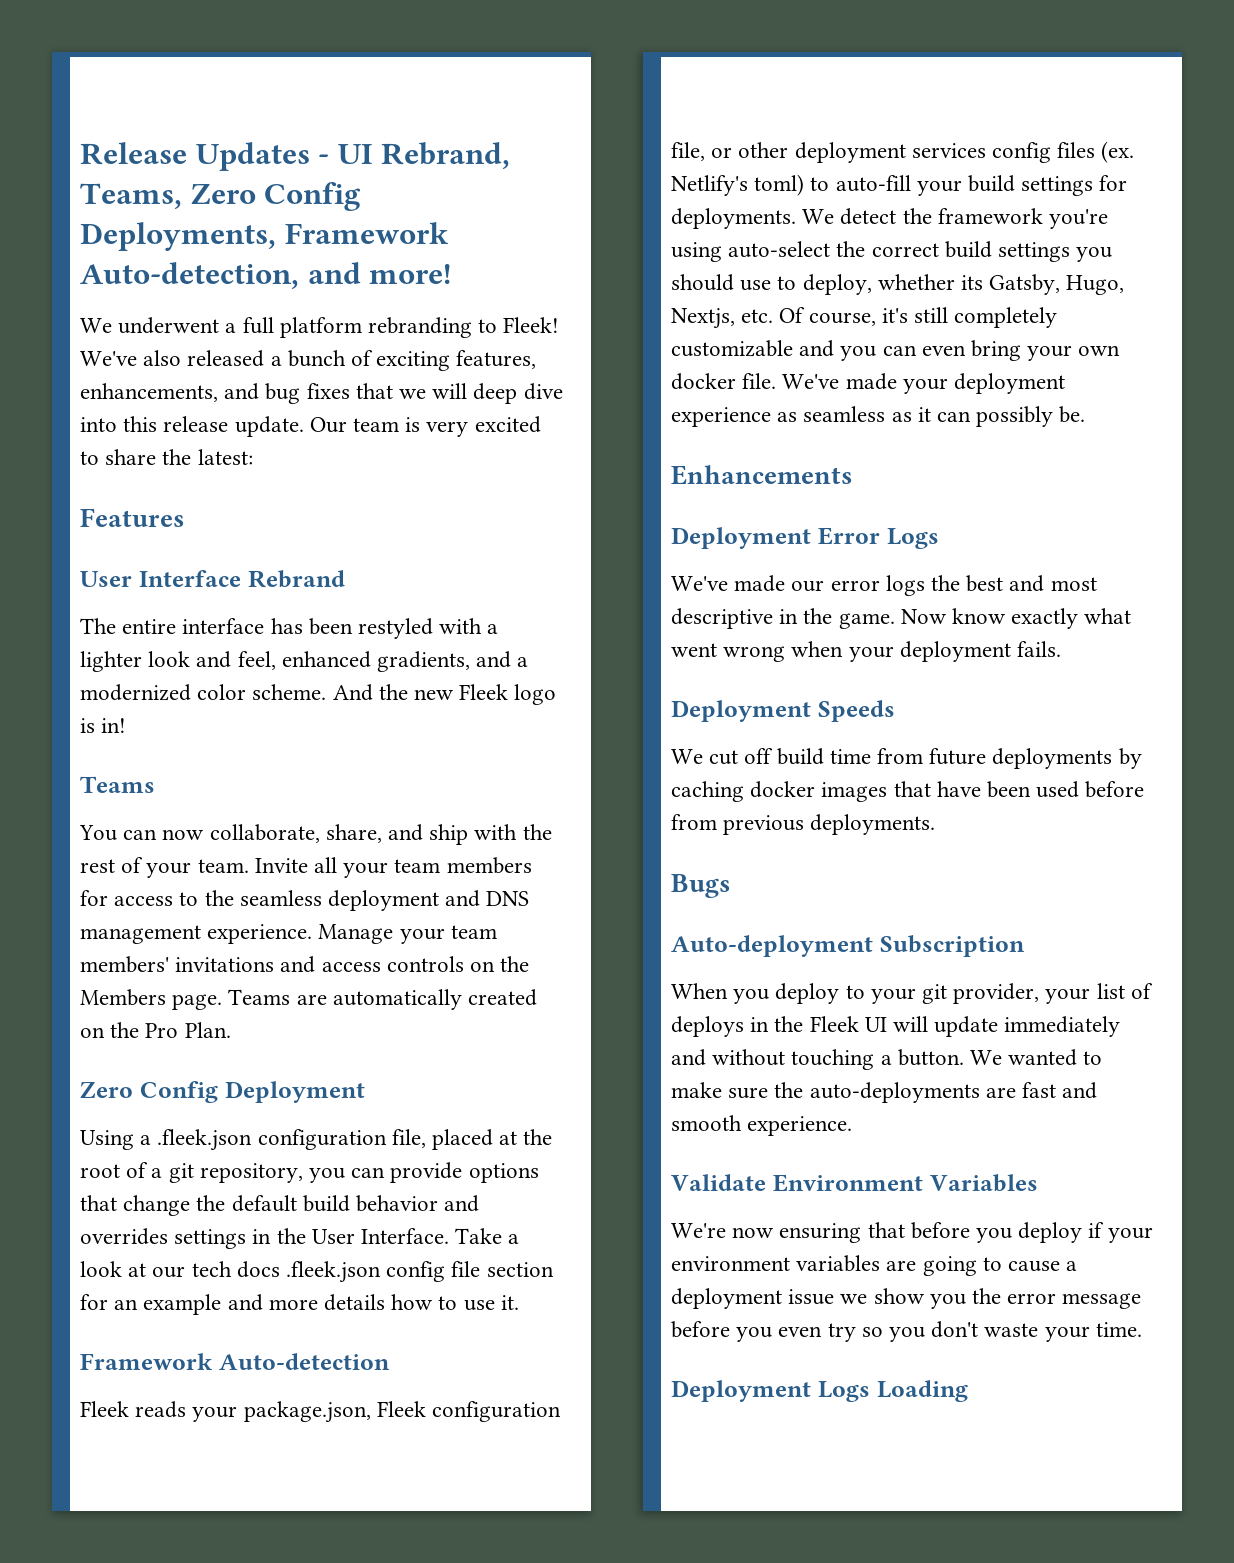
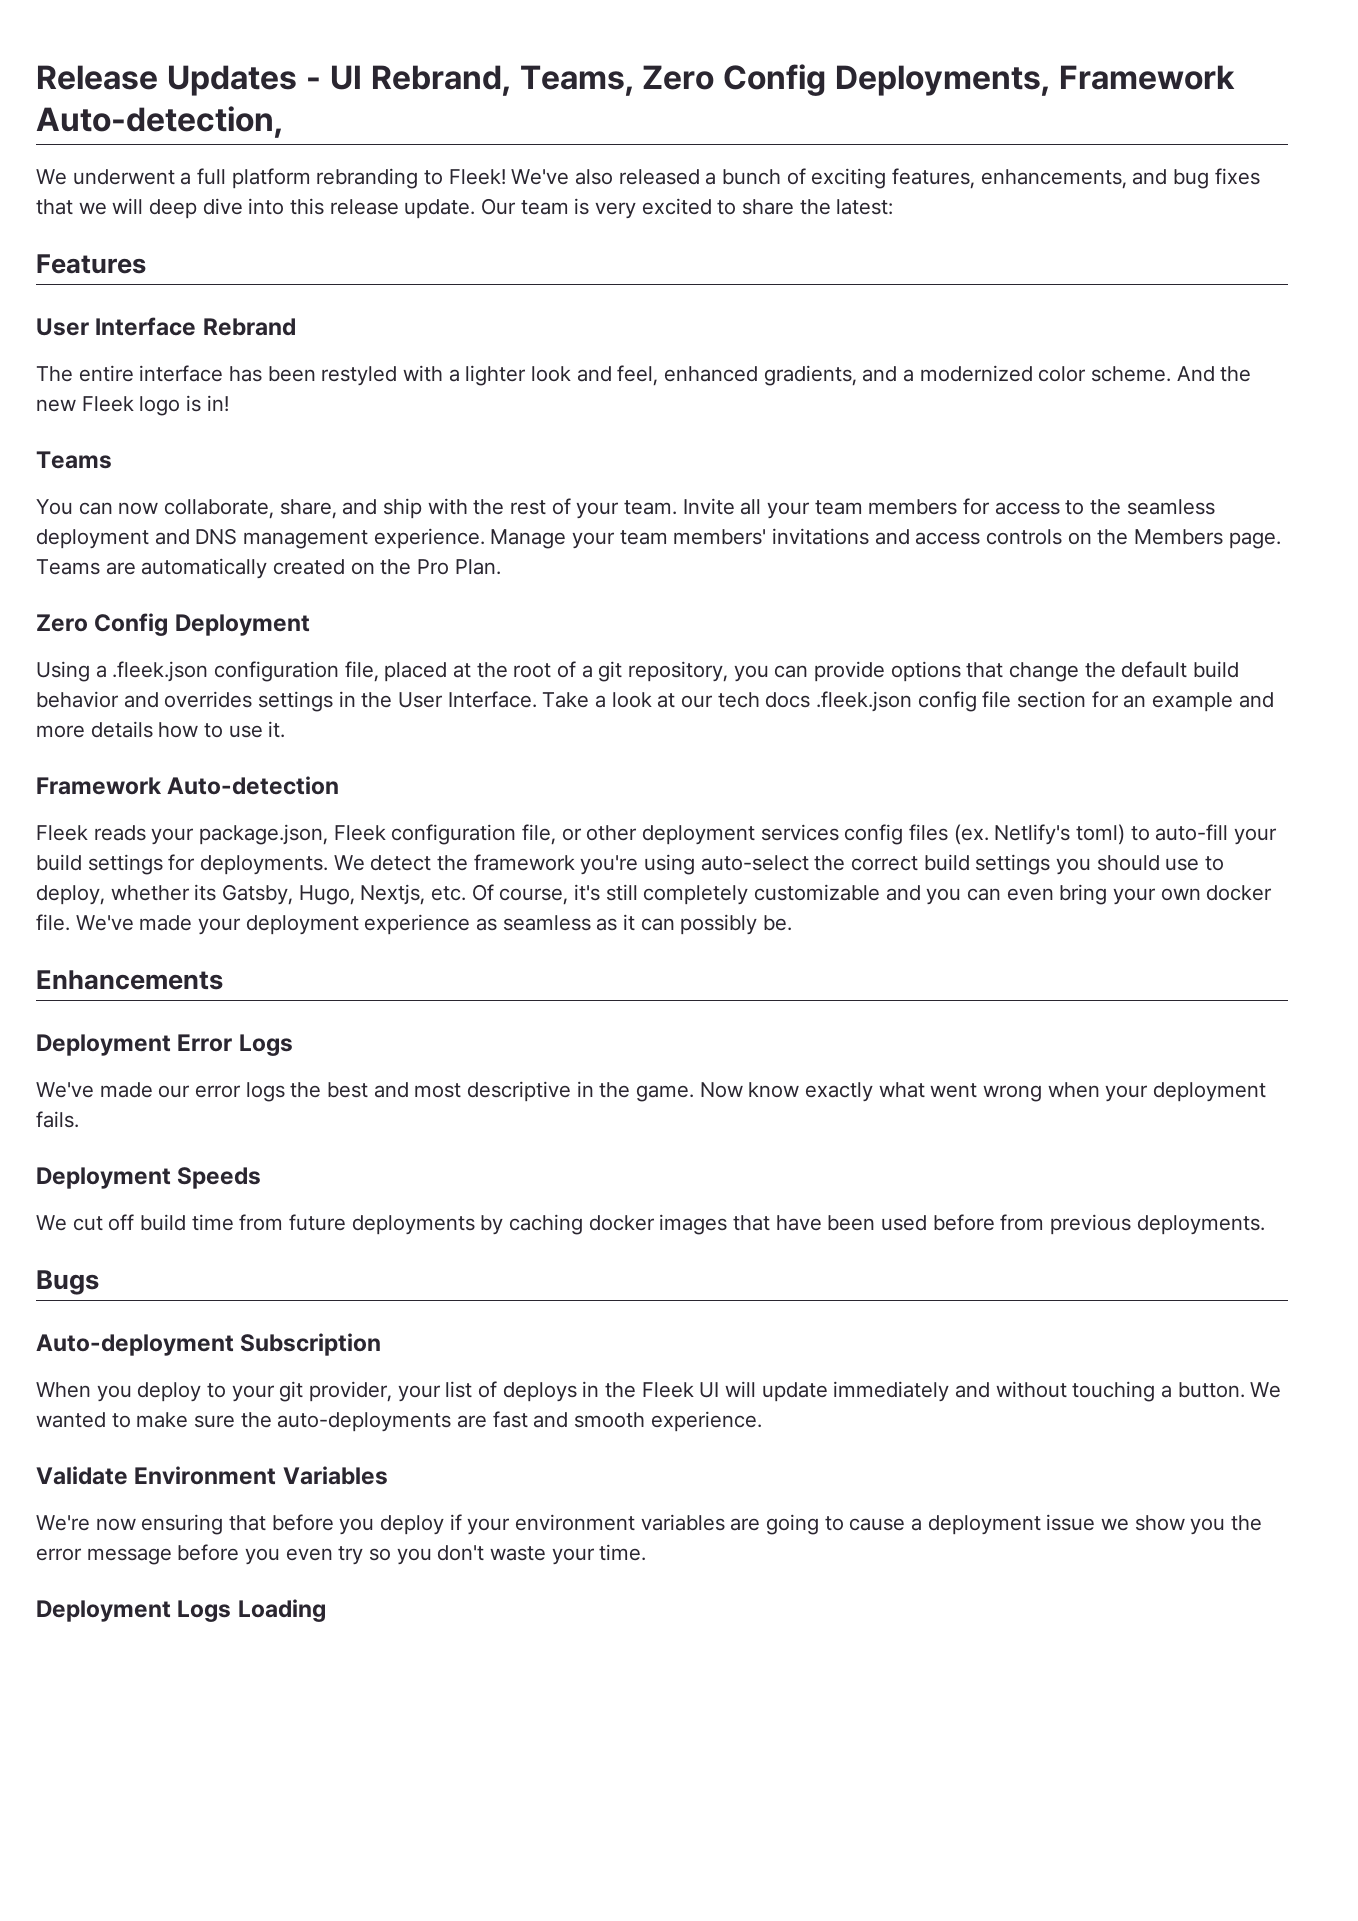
[307,262,452,284] and more! -> (283, 122) none

